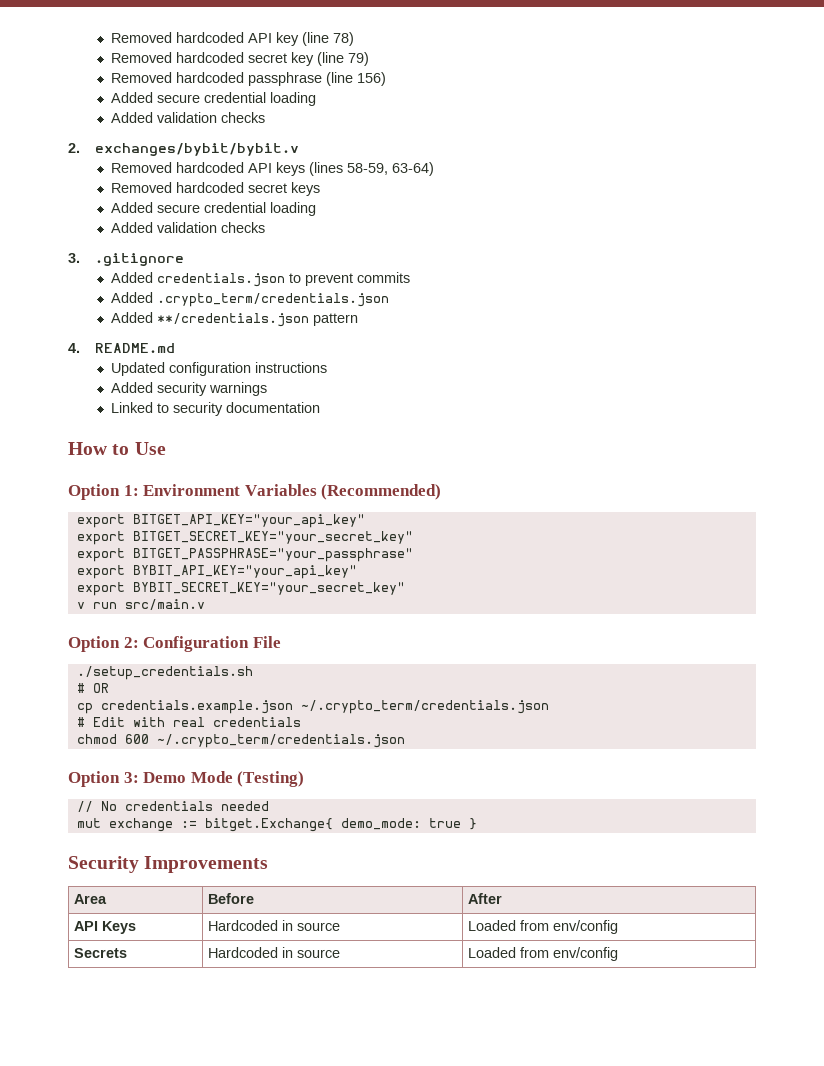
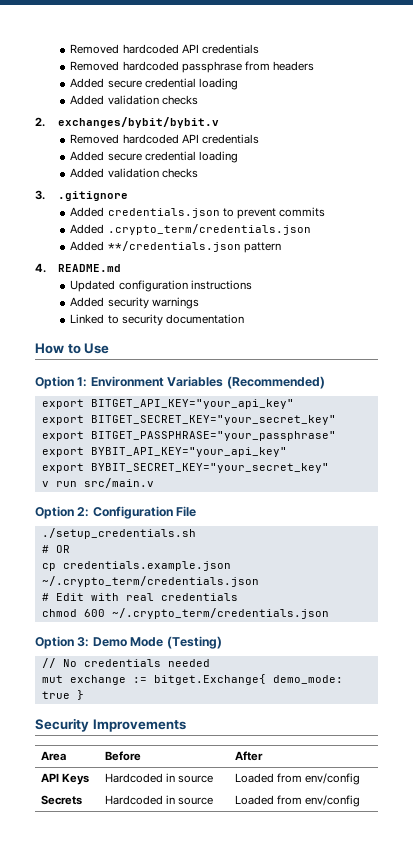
[110,32,354,46] [110,52,369,66] Removed hardcoded API key (line 78) // Removed hardcoded secret key (line 79) -> [70,44,259,54] Removed hardcoded API credentials
[325,72,386,86] (line 156) -> [244,61,314,71] from headers
[275,162,434,176] [110,182,320,196] keys (lines 58-59, 63-64) // Removed hardcoded secret keys -> [201,134,259,144] credentials

